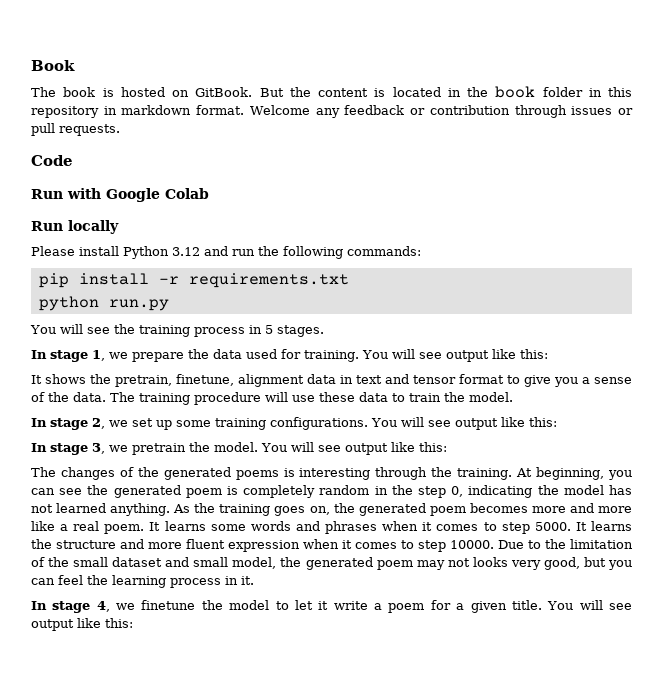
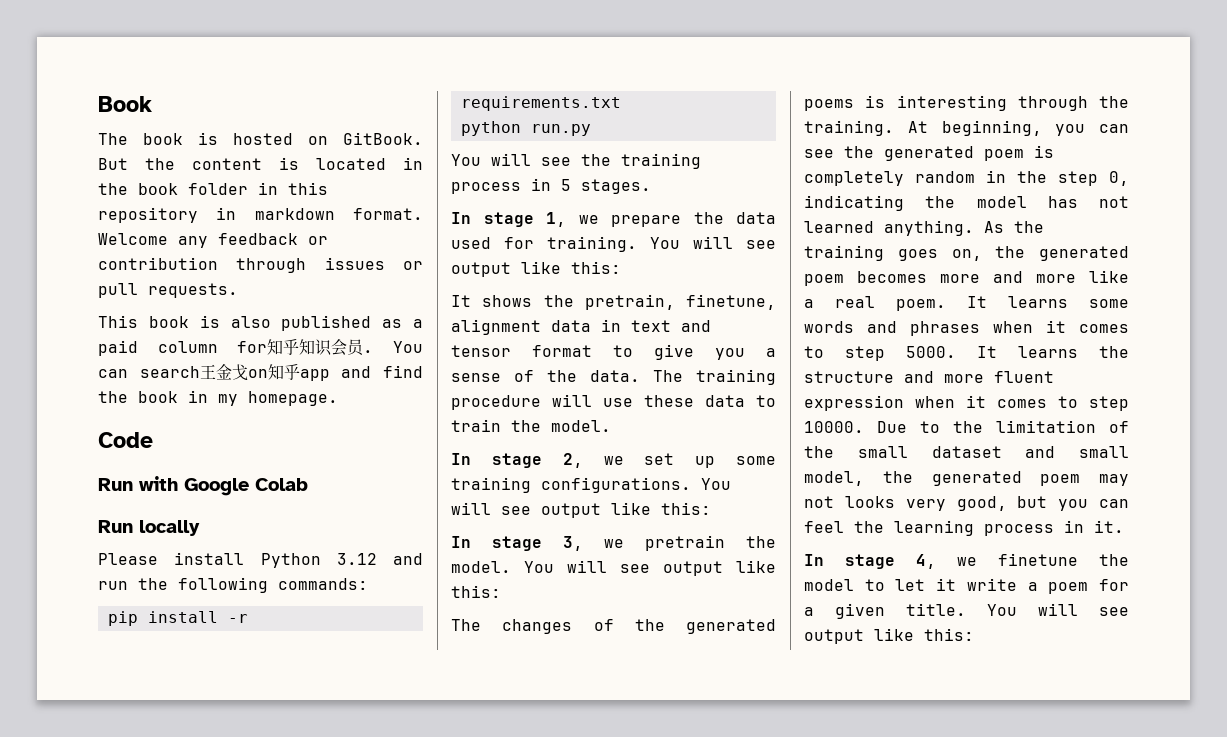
(120, 130) none -> [98,315,423,331] [98,339,423,356] [98,364,423,381] [98,390,338,406] // This book is also published as a paid column for知乎知识会员. You can search王金戈on知乎app and find the book in my homepage.

